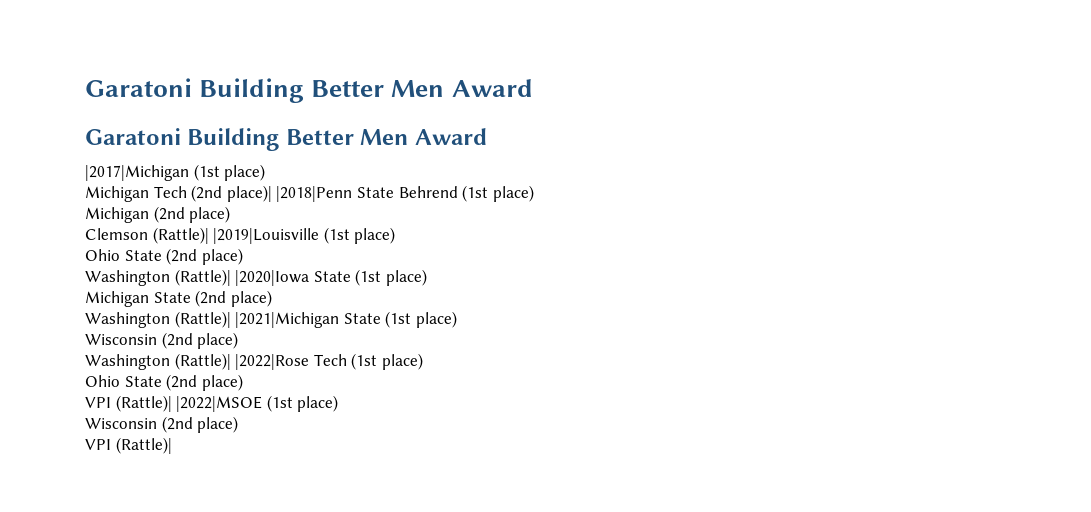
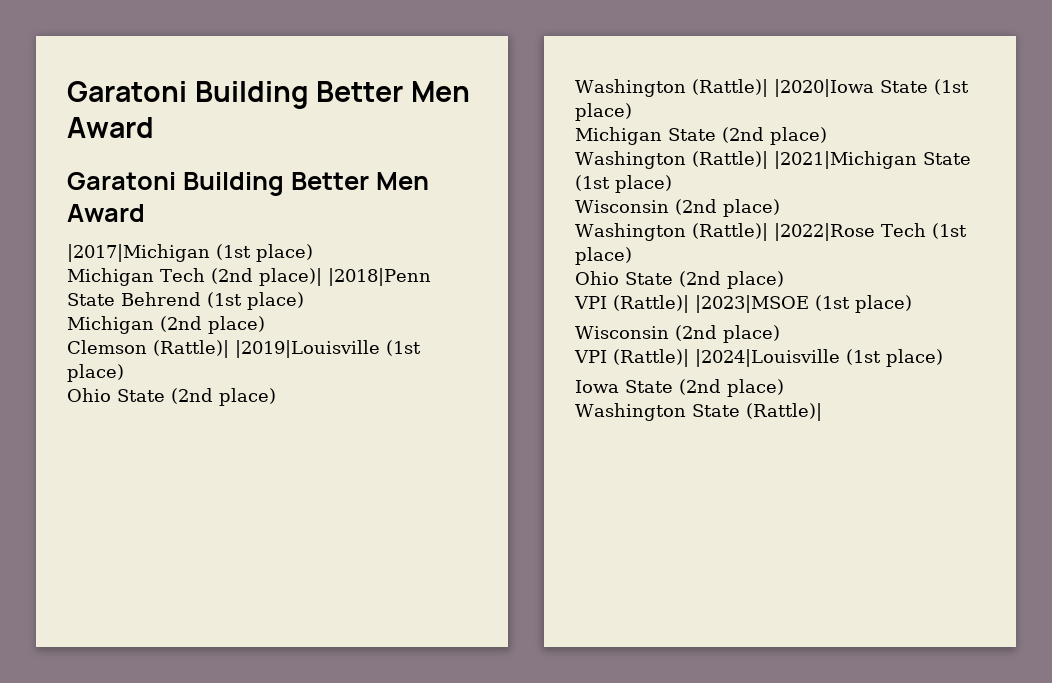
[176,396,263,412] |2022|MSOE -> [695,295,809,313] |2023|MSOE
(172, 445) none -> [695,349,943,367] [575,379,784,397] [575,403,822,421] |2024|Louisville (1st place) // Iowa State (2nd place) // Washington State (Rattle)|

